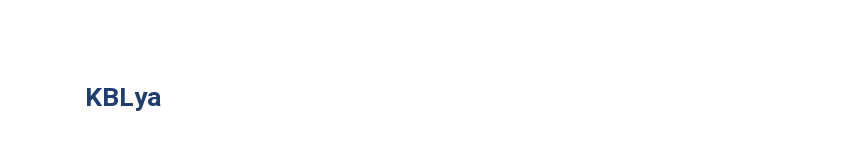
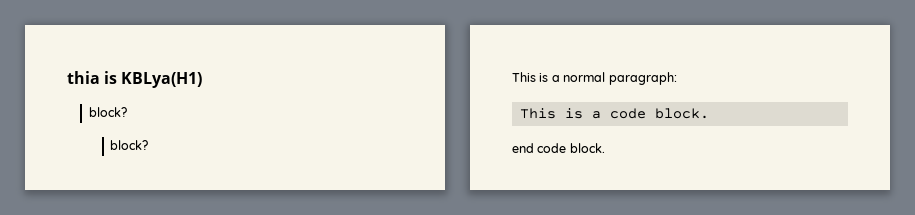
[85,88,161,111] KBLya -> [67,71,203,88] [88,107,127,117] [110,140,149,150] [512,72,677,85] [519,108,709,119] [512,143,605,153] thia is KBLya(H1) // block? // block? // This is a normal paragraph: // This is a code block. // end code block.

